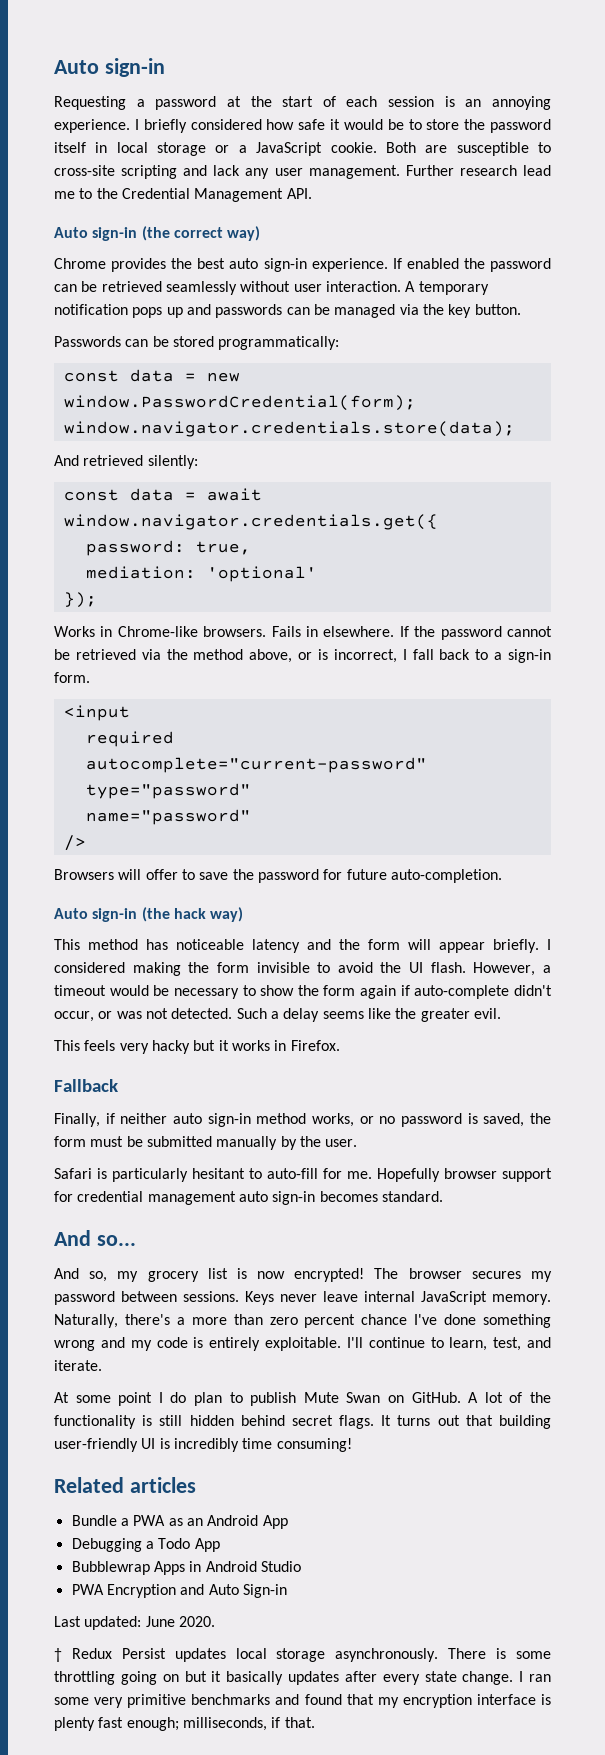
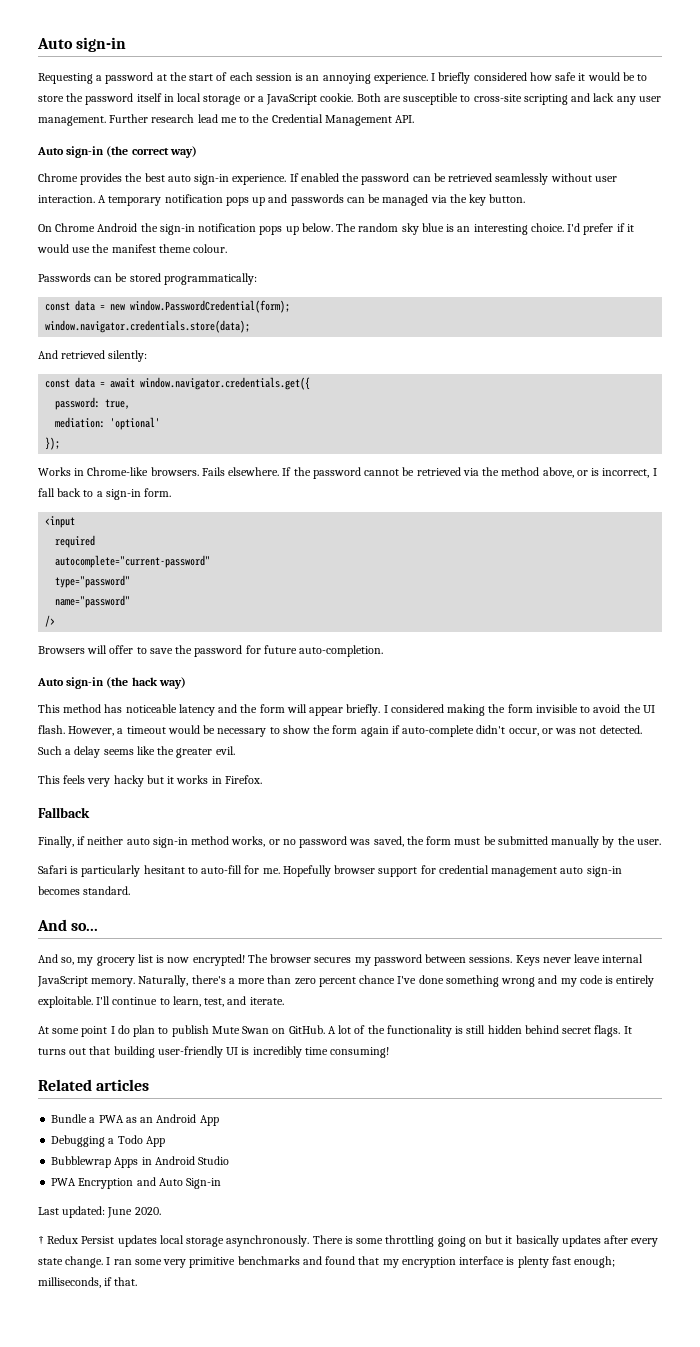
(521, 309) none -> [38,223,634,235] [37,244,228,253] // On Chrome Android the sign-in notification pops up below. The random sky blue is an interesting choice. I'd prefer if it would use the manifest theme colour.
[306,626,318,637] in -> (225, 471) none
[467,1113,478,1124] is -> [349,839,371,845] was

